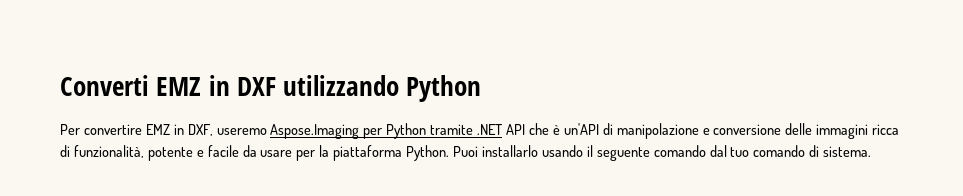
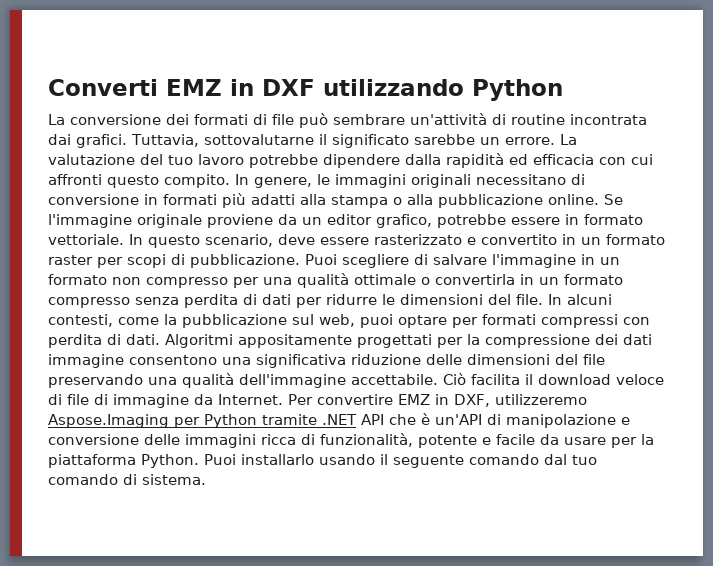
(482, 88) none -> [48,113,647,128] [48,134,577,148] [48,153,653,168] [48,174,585,188] [48,193,623,208] [48,214,643,228] [48,234,665,248] [48,254,620,268] [48,273,623,288] [48,294,612,308] [48,314,650,328] [48,334,652,348] [48,354,605,368] [48,373,664,388] [48,394,283,408] La conversione dei formati di file può sembrare un'attività di routine incontrata dai grafici. Tuttavia, sottovalutarne il significato sarebbe un errore. La valutazione del tuo lavoro potrebbe dipendere dalla rapidità ed efficacia con cui affronti questo compito. In genere, le immagini originali necessitano di conversione in formati più adatti alla stampa o alla pubblicazione online. Se l'immagine originale proviene da un editor grafico, potrebbe essere in formato vettoriale. In questo scenario, deve essere rasterizzato e convertito in un formato raster per scopi di pubblicazione. Puoi scegliere di salvare l'immagine in un formato non compresso per una qualità ottimale o convertirla in un formato compresso senza perdita di dati per ridurre le dimensioni del file. In alcuni contesti, come la pubblicazione sul web, puoi optare per formati compressi con perdita di dati. Algoritmi appositamente progettati per la compressione dei dati immagine consentono una significativa riduzione delle dimensioni del file preservando una qualità dell'immagine accettabile. Ciò facilita il download veloce di file di immagine da Internet.
[216,128,267,135] useremo -> [495,394,587,405] utilizzeremo

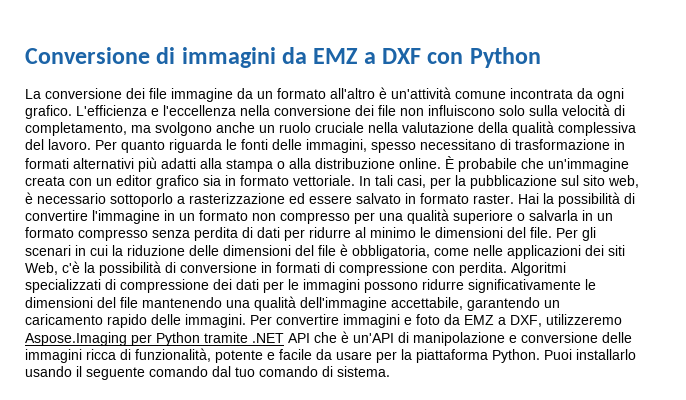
[48,79,563,101] [48,113,647,128] [48,134,577,148] [48,153,653,168] [48,174,471,188] Converti EMZ in DXF utilizzando Python // La conversione dei formati di file può sembrare un'attività di routine incontrata dai grafici. Tuttavia, sottovalutarne il significato sarebbe un errore. La valutazione del tuo lavoro potrebbe dipendere dalla rapidità ed efficacia con cui affronti questo compito. In genere, le immagini originali -> [25,47,541,68] [25,87,624,102] [25,104,625,119] [25,121,636,136] [25,139,416,153] Conversione di immagini da EMZ a DXF con Python // La conversione dei file immagine da un formato all'altro è un'attività comune incontrata da ogni grafico. L'efficienza e l'eccellenza nella conversione dei file non influiscono solo sulla velocità di completamento, ma svolgono anche un ruolo cruciale nella valutazione della qualità complessiva del lavoro. Per quanto riguarda le fonti delle immagini, spesso
[48,194,217,205] conversione in formati -> [515,139,625,150] [25,158,134,169] trasformazione in formati alternativi
[438,194,623,208] [48,214,643,228] [48,234,665,248] [48,254,487,268] pubblicazione online. Se l'immagine originale proviene da un editor grafico, potrebbe essere in formato vettoriale. In questo scenario, deve essere rasterizzato e convertito in un formato raster per scopi di pubblicazione. Puoi scegliere di salvare -> [315,156,629,172] [25,175,639,189] [25,192,635,207] [25,210,88,221] distribuzione online. È probabile che un'immagine creata con un editor grafico sia in formato vettoriale. In tali casi, per la pubblicazione sul sito web, è necessario sottoporlo a rasterizzazione ed essere salvato in formato raster. Hai la possibilità di convertire
[354,274,515,285] ottimale o convertirla -> [453,210,578,224] superiore o salvarla
(377, 299) none -> [355,227,416,238] al minimo
[548,294,612,305] [48,314,650,328] [48,334,652,348] [48,354,346,368] In alcuni contesti, come la pubblicazione sul web, puoi optare per formati compressi con perdita di dati. Algoritmi appositamente progettati per la compressione dei dati immagine consentono una significativa -> [556,227,596,241] [25,245,123,256] Per gli scenari in cui la
[48,373,664,388] [48,394,449,408] preservando una qualità dell'immagine accettabile. Ciò facilita il download veloce di file di immagine da Internet. Per convertire EMZ in -> [340,244,625,259] [25,261,566,276] [25,279,596,293] [25,296,560,311] [25,314,506,328] è obbligatoria, come nelle applicazioni dei siti Web, c'è la possibilità di conversione in formati di compressione con perdita. Algoritmi specializzati di compressione dei dati per le immagini possono ridurre significativamente le dimensioni del file mantenendo una qualità dell'immagine accettabile, garantendo un caricamento rapido delle immagini. Per convertire immagini e foto da EMZ a

